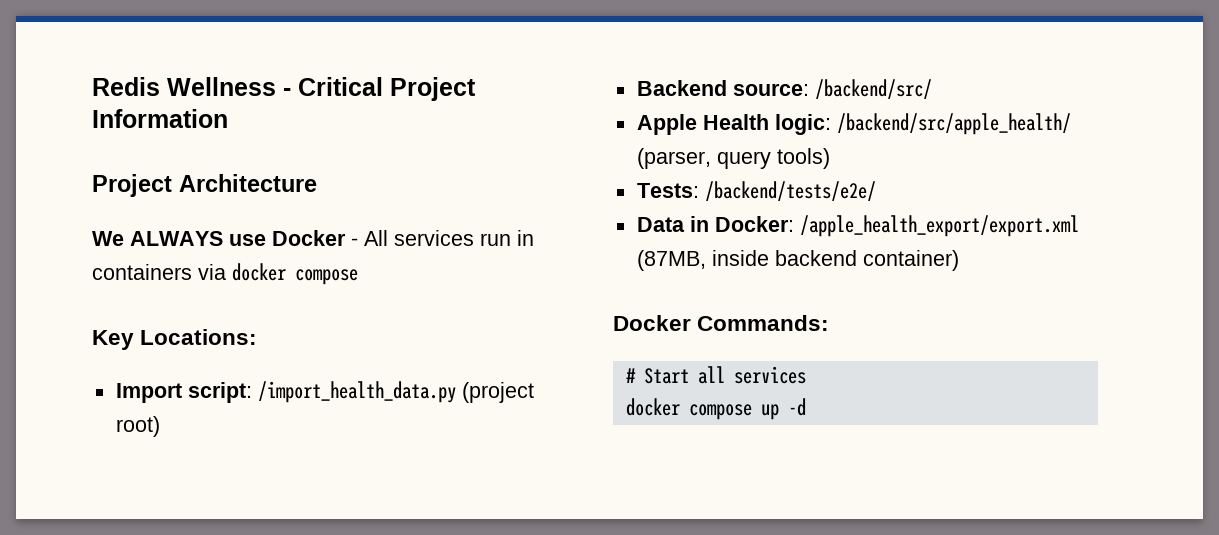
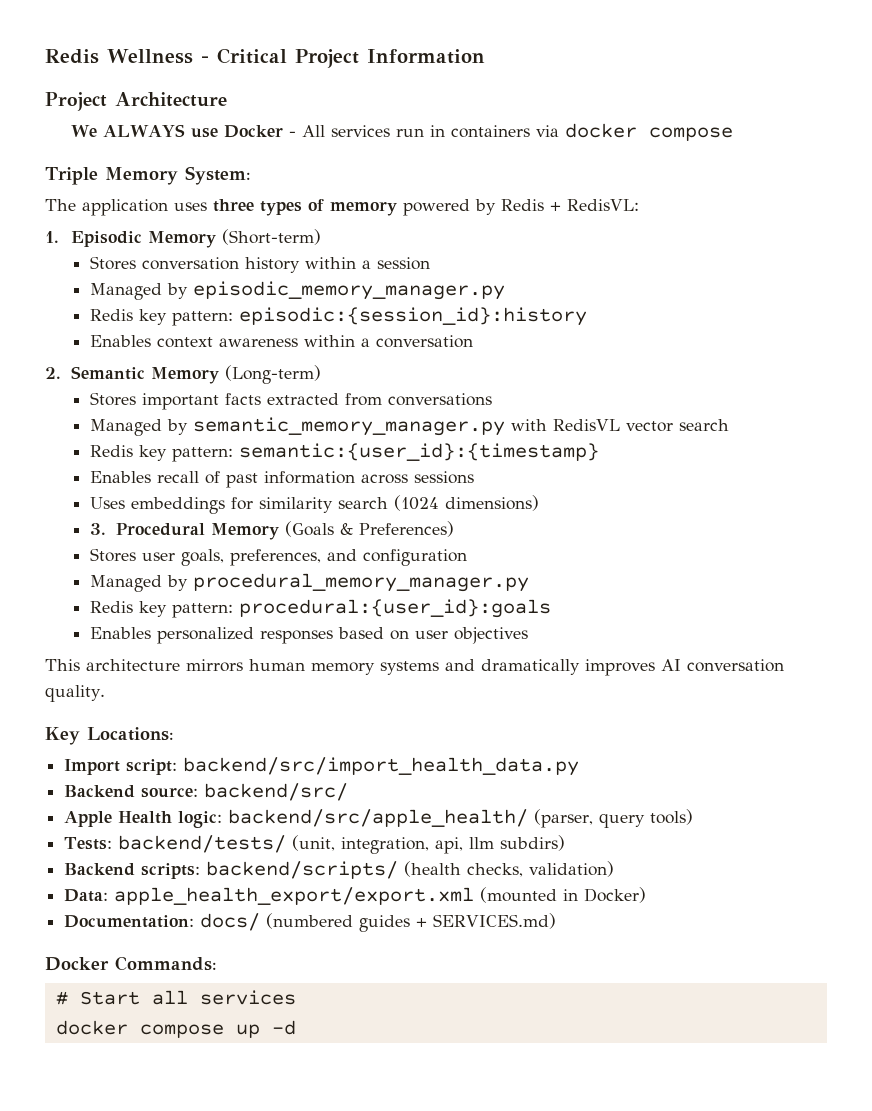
(358, 277) none -> [45,166,251,185] [45,199,639,216] [45,229,321,248] [90,256,431,273] [90,281,506,300] [90,307,588,326] [90,335,474,348] [45,365,321,384] [90,392,493,410] [90,417,730,436] [90,443,600,462] [90,471,475,488] [90,495,540,514] [90,521,455,540] [90,548,468,566] [90,573,530,592] [90,599,552,618] [90,627,529,644] [45,659,784,676] [45,685,105,702] // Triple Memory System: // The application uses three types of memory powered by Redis + RedisVL: // 1. Episodic Memory (Short-term) // Stores conversation history within a session // Managed by episodic_memory_manager.py // Redis key pattern: episodic:{session_id}:history // Enables context awareness within a conversation // 2. Semantic Memory (Long-term) // Stores important facts extracted from conversations // Managed by semantic_memory_manager.py with RedisVL vector search // Redis key pattern: semantic:{user_id}:{timestamp} // Enables recall of past information across sessions // Uses embeddings for similarity search (1024 dimensions) // 3. Procedural Memory (Goals & Preferences) // Stores user goals, preferences, and configuration // Managed by procedural_memory_manager.py // Redis key pattern: procedural:{user_id}:goals // Enables personalized responses based on user objectives // This architecture mirrors human memory systems and dramatically improves AI conversation quality.
[257,381,534,403] [115,416,160,437] /import_health_data.py (project root) -> [183,757,580,776] backend/src/import_health_data.py
[814,79,932,99] /backend/src/ -> [204,783,349,801] backend/src/
[836,113,1071,135] /backend/src/apple_health/ -> [228,809,529,827] backend/src/apple_health/
[704,181,876,201] [636,215,1079,237] [636,250,959,271] /backend/tests/e2e/ // Data in Docker: /apple_health_export/export.xml (87MB, inside backend container) -> [118,835,566,854] [64,861,615,879] [64,887,647,905] [64,913,557,932] backend/tests/ (unit, integration, api, llm subdirs) // Backend scripts: backend/scripts/ (health checks, validation) // Data: apple_health_export/export.xml (mounted in Docker) // Documentation: docs/ (numbered guides + SERVICES.md)

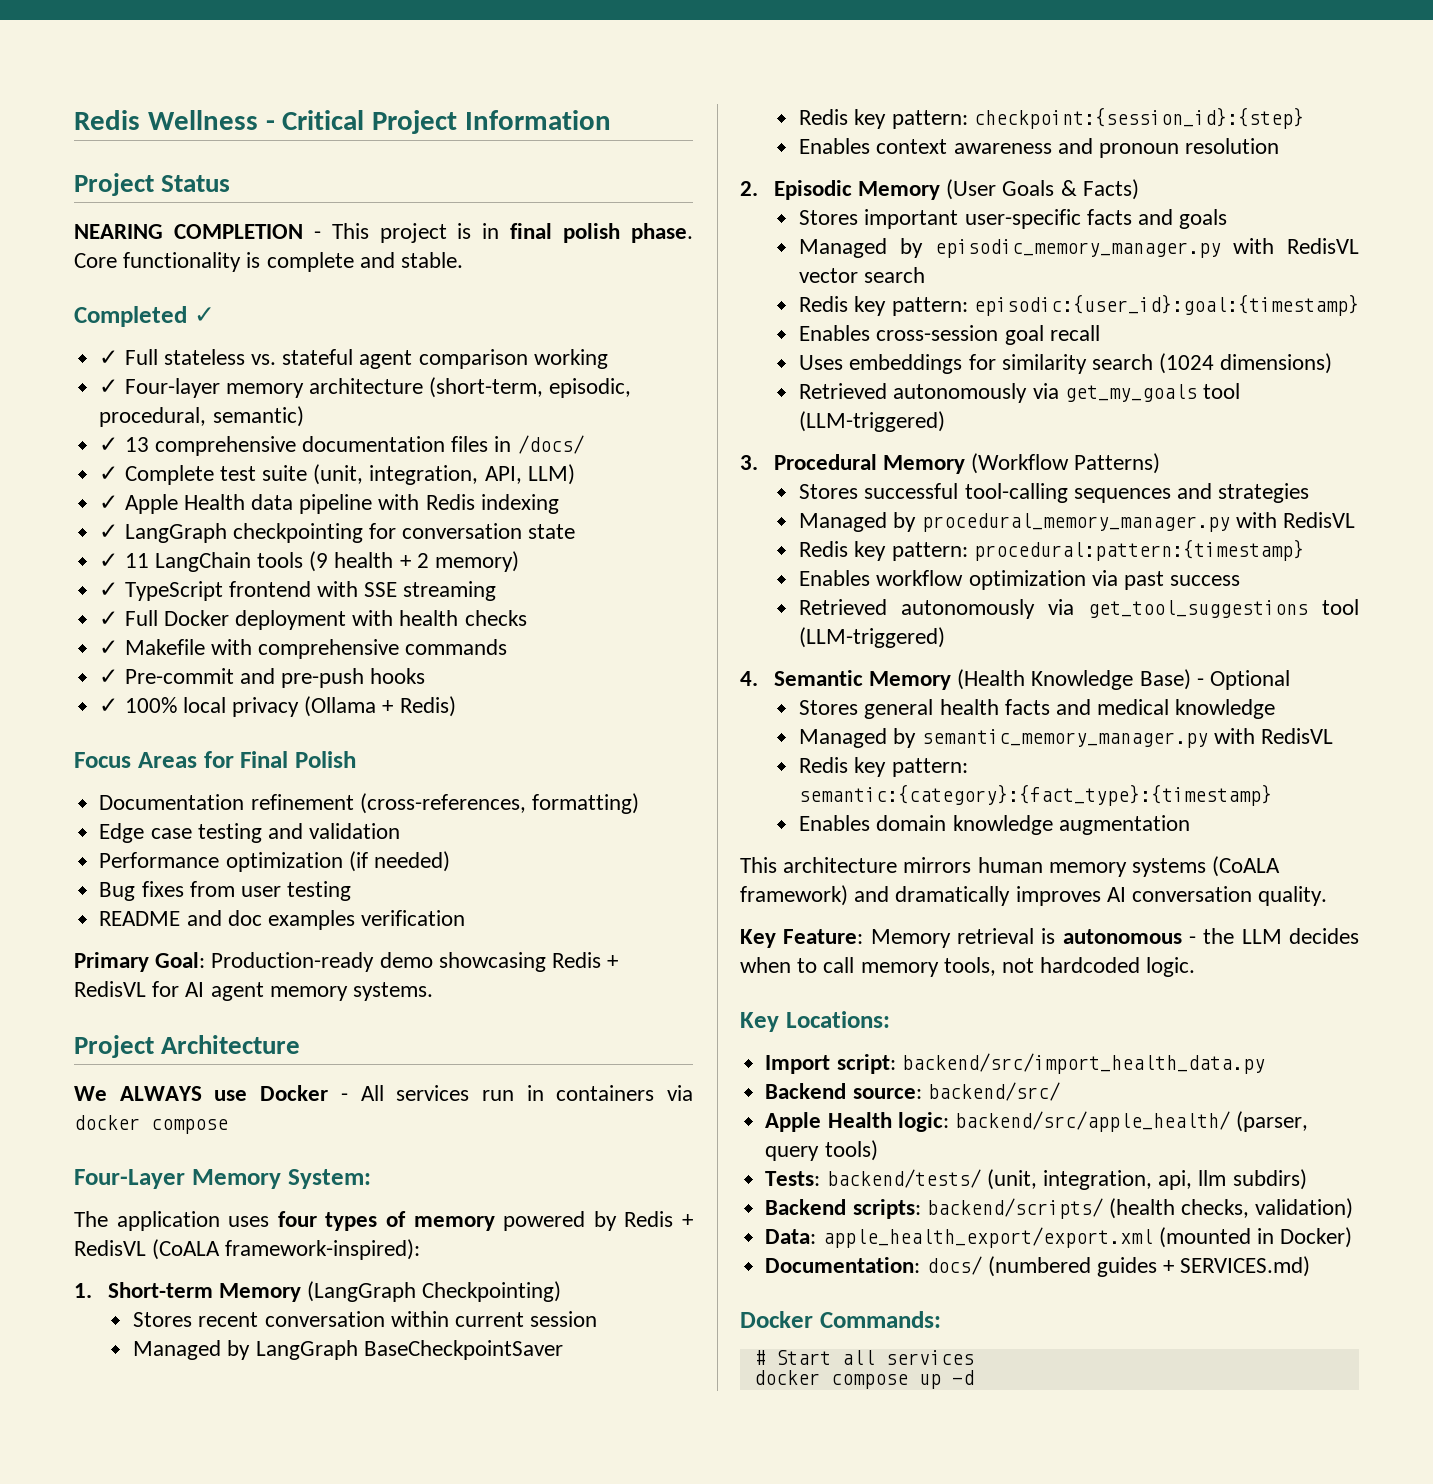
(485, 56) none -> [74,173,231,196] [74,223,694,243] [74,252,464,272] [74,306,215,327] [99,349,608,369] [99,377,632,398] [99,406,304,427] [99,435,584,456] [99,464,575,485] [99,494,559,514] [99,523,576,543] [99,551,519,572] [99,581,497,601] [99,610,527,630] [99,639,508,659] [99,668,426,688] [99,696,456,717] [74,751,356,768] [99,793,639,814] [99,823,401,843] [99,851,450,872] [99,881,352,901] [99,910,466,930] [74,952,619,972] [74,981,434,1001] // Project Status // NEARING COMPLETION - This project is in final polish phase. Core functionality is complete and stable. // Completed ✓ // ✓ Full stateless vs. stateful agent comparison working // ✓ Four-layer memory architecture (short-term, episodic, procedural, semantic) // ✓ 13 comprehensive documentation files in /docs/ // ✓ Complete test suite (unit, integration, API, LLM) // ✓ Apple Health data pipeline with Redis indexing // ✓ LangGraph checkpointing for conversation state // ✓ 11 LangChain tools (9 health + 2 memory) // ✓ TypeScript frontend with SSE streaming // ✓ Full Docker deployment with health checks // ✓ Makefile with comprehensive commands // ✓ Pre-commit and pre-push hooks // ✓ 100% local privacy (Ollama + Redis) // Focus Areas for Final Polish // Documentation refinement (cross-references, formatting) // Edge case testing and validation // Performance optimization (if needed) // Bug fixes from user testing // README and doc examples verification // Primary Goal: Production-ready demo showcasing Redis + RedisVL for AI agent memory systems.
[45,167,98,185] Triple -> [74,1169,185,1189] Four-Layer
[213,199,254,212] three -> [277,1211,317,1227] four
[567,199,639,211] [45,229,321,248] [90,256,431,273] [90,281,506,300] [90,307,588,326] [90,335,474,348] [45,365,321,384] [90,392,493,410] [90,417,506,436] RedisVL: // 1. Episodic Memory (Short-term) // Stores conversation history within a session // Managed by episodic_memory_manager.py // Redis key pattern: episodic:{session_id}:history // Enables context awareness within a conversation // 2. Semantic Memory (Long-term) // Stores important facts extracted from conversations // Managed by semantic_memory_manager.py -> [74,1239,421,1260] [74,1281,562,1302] [133,1311,598,1327] [133,1340,563,1360] [799,107,1304,129] [799,138,1280,158] [740,179,1139,200] [799,209,1228,229] [799,238,1221,258] RedisVL (CoALA framework-inspired): // 1. Short-term Memory (LangGraph Checkpointing) // Stores recent conversation within current session // Managed by LangGraph BaseCheckpointSaver // Redis key pattern: checkpoint:{session_id}:{step} // Enables context awareness and pronoun resolution // 2. Episodic Memory (User Goals & Facts) // Stores important user-specific facts and goals // Managed by episodic_memory_manager.py
[239,443,600,461] [90,471,152,483] semantic:{user_id}:{timestamp} // Enables -> [973,294,1359,316] [799,325,1044,345] episodic:{user_id}:goal:{timestamp} // Enables cross-session goal
[205,471,475,488] of past information across sessions -> (1100, 333) none
[90,521,455,540] [90,548,468,566] 3. Procedural Memory (Goals & Preferences) // Stores user goals, preferences, and configuration -> [799,383,1240,403] [799,411,946,432] [740,453,1161,474] [799,483,1310,503] Retrieved autonomously via get_my_goals tool (LLM-triggered) // 3. Procedural Memory (Workflow Patterns) // Stores successful tool-calling sequences and strategies
[90,599,552,618] [90,627,529,644] // Redis key pattern: procedural:{user_id}:goals // Enables personalized responses based on user objectives -> [1235,512,1355,528] [799,539,1304,561] [799,570,1241,590] [799,599,1359,619] [799,627,946,648] [740,669,1291,690] [799,699,1276,719] [799,728,1333,748] [799,757,968,777] [799,784,1273,806] [799,815,1190,835] with RedisVL // Redis key pattern: procedural:pattern:{timestamp} // Enables workflow optimization via past success // Retrieved autonomously via get_tool_suggestions tool (LLM-triggered) // 4. Semantic Memory (Health Knowledge Base) - Optional // Stores general health facts and medical knowledge // Managed by semantic_memory_manager.py with RedisVL // Redis key pattern: semantic:{category}:{fact_type}:{timestamp} // Enables domain knowledge augmentation
(439, 668) none -> [1212,856,1281,877] [740,885,848,906] (CoALA framework)
(105, 693) none -> [740,928,1359,948] [740,957,1196,977] // Key Feature: Memory retrieval is autonomous - the LLM decides when to call memory tools, not hardcoded logic.

